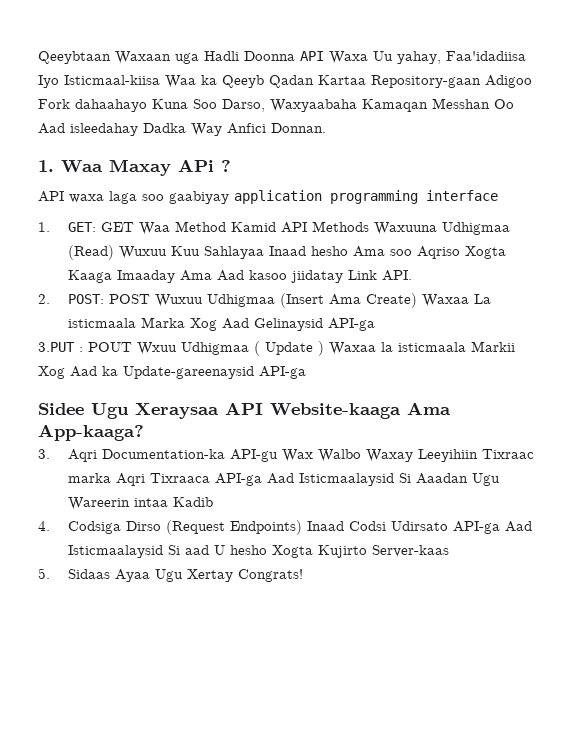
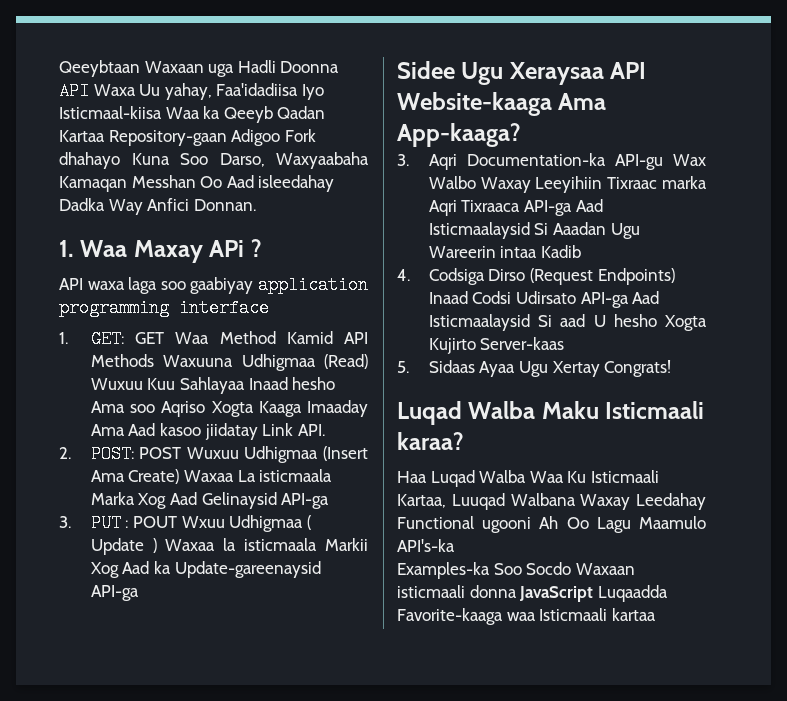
[75,99,147,112] dahaahayo -> [59,152,120,169] dhahayo
[38,342,75,352] 3.PUT -> [59,514,121,532] 3. PUT
(303, 575) none -> [397,401,705,425] [397,432,464,450] [397,470,659,487] [397,493,706,510] [397,516,706,533] [397,539,455,552] [397,562,635,579] [397,585,668,602] [397,608,656,625] // Luqad Walba Maku Isticmaali karaa? // Haa Luqad Walba Waa Ku Isticmaali Kartaa, Luuqad Walbana Waxay Leedahay Functional ugooni Ah Oo Lagu Maamulo API's-ka // Examples-ka Soo Socdo Waxaan isticmaali donna JavaScript Luqaadda Favorite-kaaga waa Isticmaali kartaa

